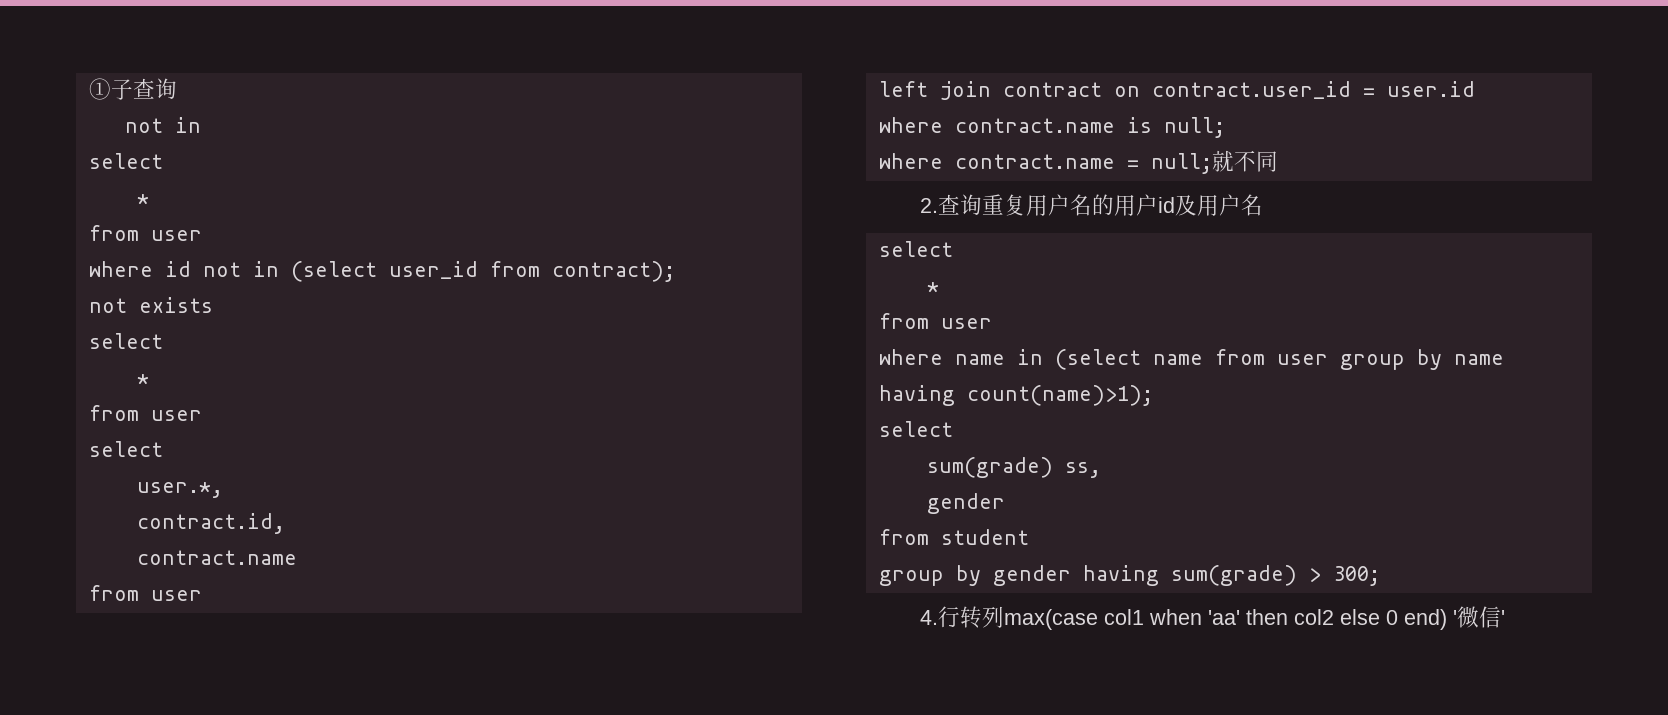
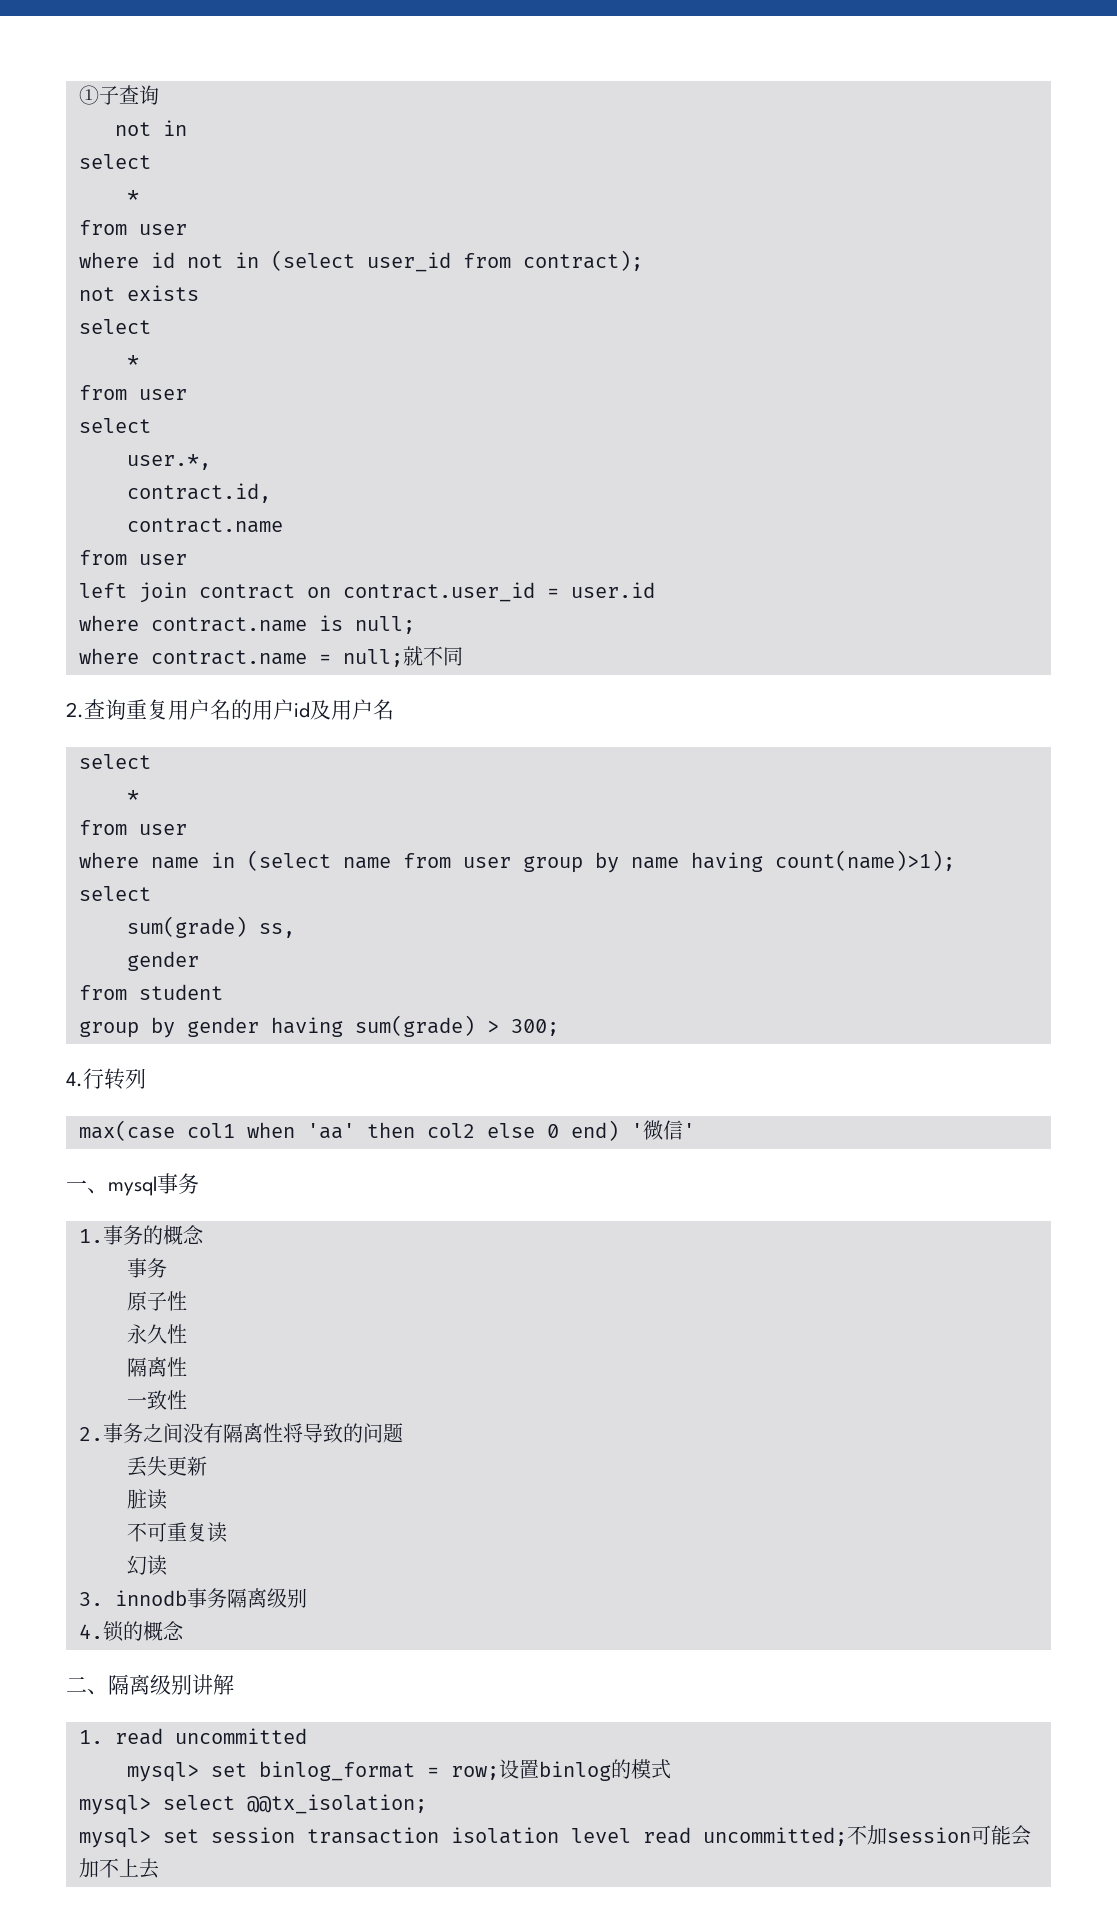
(1005, 617) none -> (146, 1078) //
(1506, 617) none -> [66,1173,199,1196] [78,1225,204,1245] [126,1258,167,1278] [126,1291,187,1311] [126,1324,187,1344] [126,1357,187,1377] [126,1390,187,1410] [78,1423,403,1443] [126,1456,207,1477] [126,1489,167,1510] [126,1522,227,1543] [126,1555,167,1576] [78,1588,307,1608] [78,1621,184,1642] [66,1674,234,1695] [78,1728,307,1745] [126,1759,671,1782] [78,1794,427,1815] [78,1825,1031,1848] [78,1858,159,1879] // 一、mysql事务 // 1.事务的概念 // 事务 // 原子性 // 永久性 // 隔离性 // 一致性 // 2.事务之间没有隔离性将导致的问题 // 丢失更新 // 脏读 // 不可重复读 // 幻读 // 3. innodb事务隔离级别 // 4.锁的概念 // 二、隔离级别讲解 // 1. read uncommitted // mysql> set binlog_format = row;设置binlog的模式 // mysql> select @@tx_isolation; // mysql> set session transaction isolation level read uncommitted;不加session可能会加不上去

